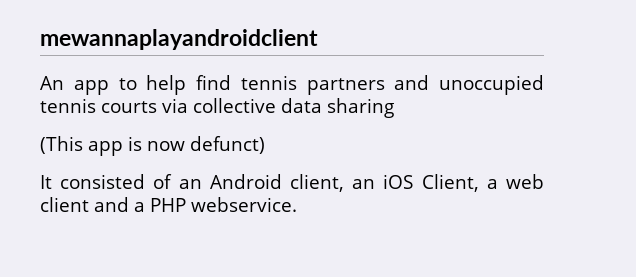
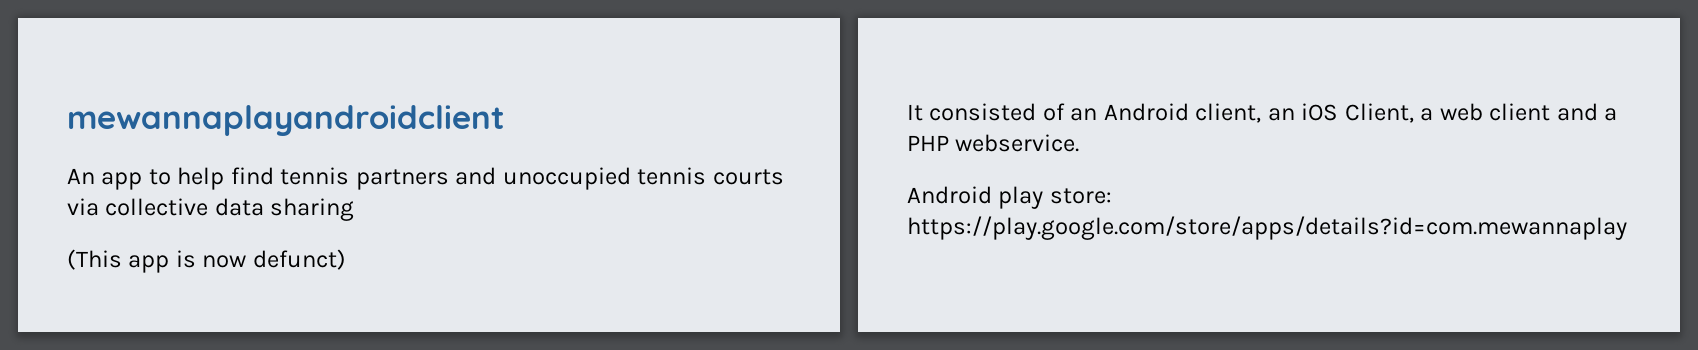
(297, 204) none -> [907,186,1112,209] [907,216,1627,240] // Android play store: https://play.google.com/store/apps/details?id=com.mewannaplay

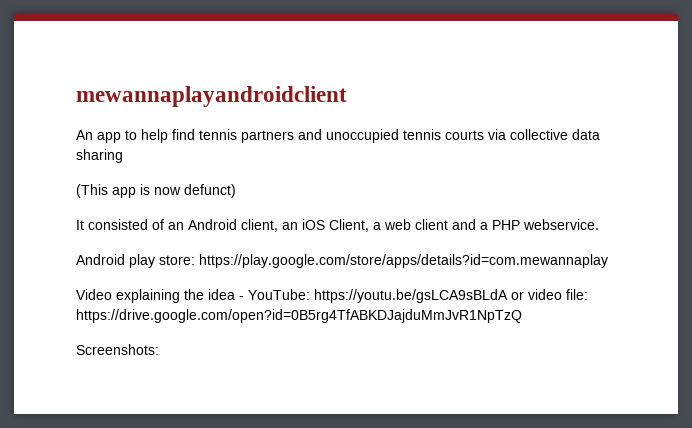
(1627, 228) none -> [76,289,588,303] [76,309,522,323] [76,344,159,355] // Video explaining the idea - YouTube: https://youtu.be/gsLCA9sBLdA or video file: https://drive.google.com/open?id=0B5rg4TfABKDJajduMmJvR1NpTzQ // Screenshots:

